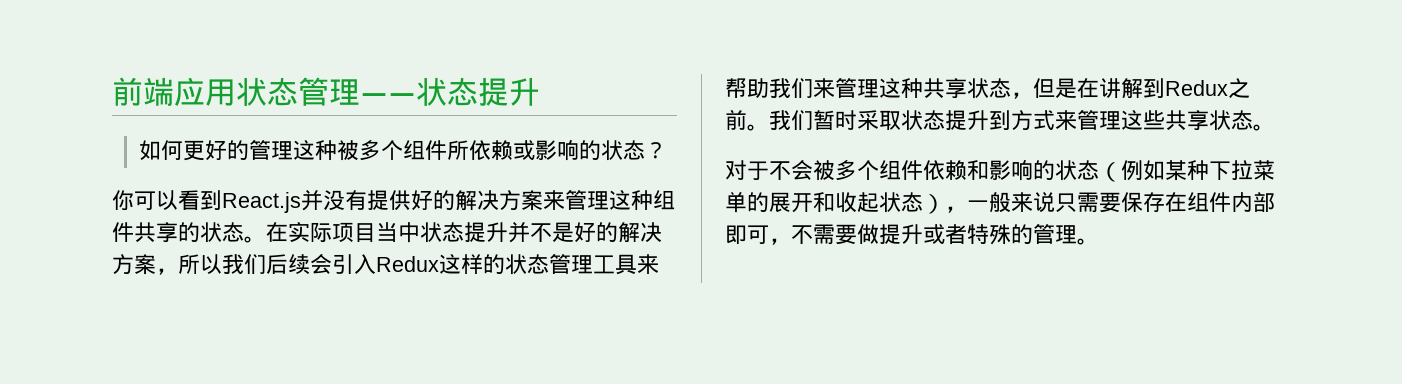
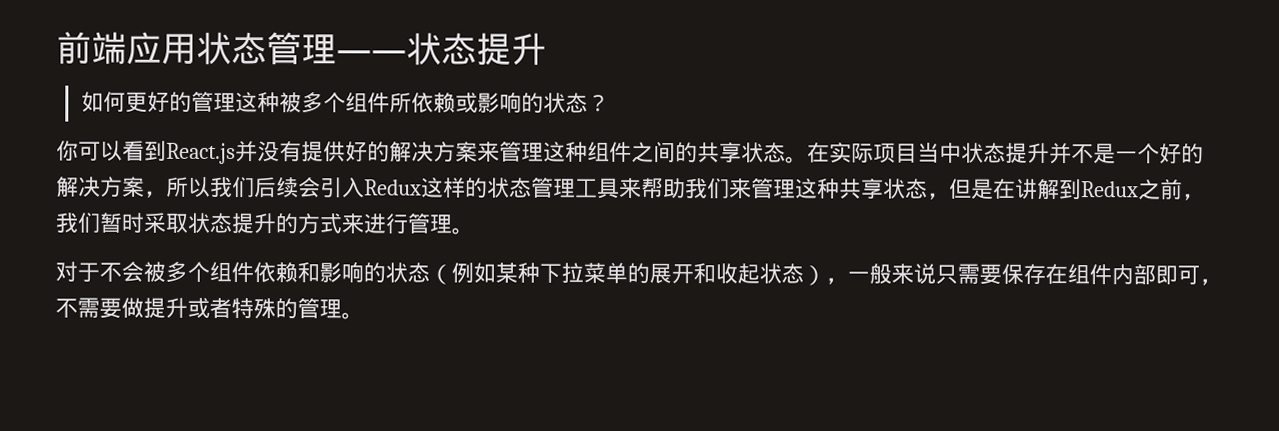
[134,222,200,243] 共享的 -> [631,141,742,164] 之间的共享
(574, 232) none -> [1115,143,1160,164] 一个
[747,124,769,131] 。 -> [1182,193,1205,201] ，
[989,110,1253,131] 到方式来管理这些共享状态 -> [275,213,453,235] 的方式来进行管理

